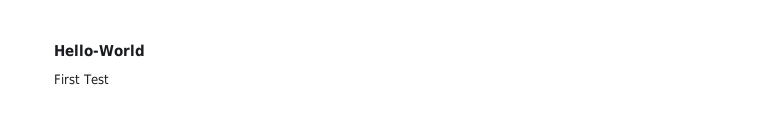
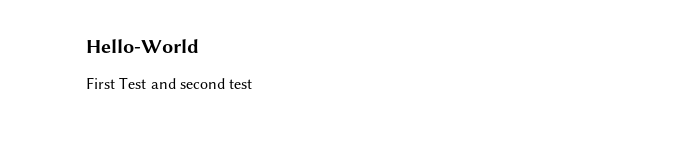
(109, 79) none -> [150,78,253,89] and second test

